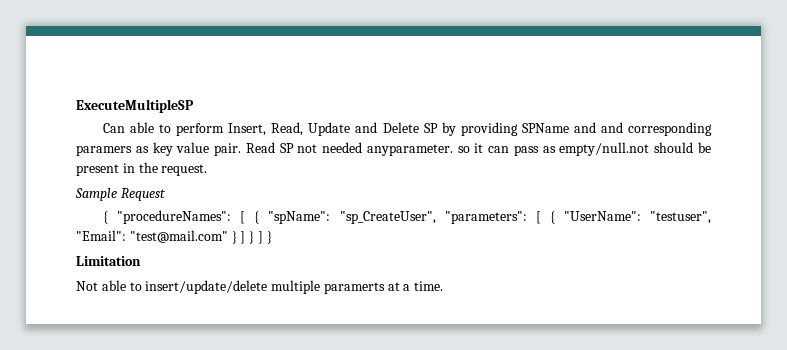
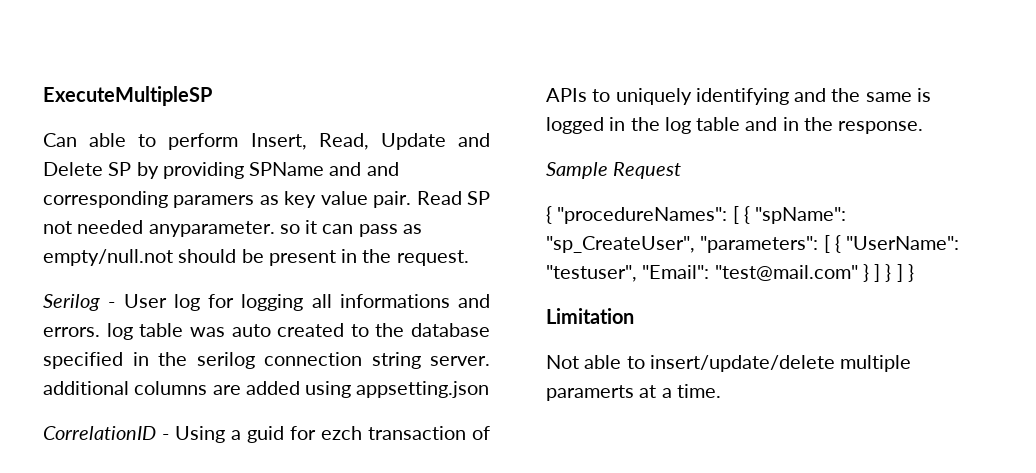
(208, 170) none -> [43,294,490,311] [43,323,490,340] [43,352,490,369] [43,381,490,398] [43,426,490,443] [546,88,931,105] [546,117,924,134] // Serilog - User log for logging all informations and errors. log table was auto created to the database specified in the serilog connection string server. additional columns are added using appsetting.json // CorrelationID - Using a guid for ezch transaction of APIs to uniquely identifying and the same is logged in the log table and in the response.

